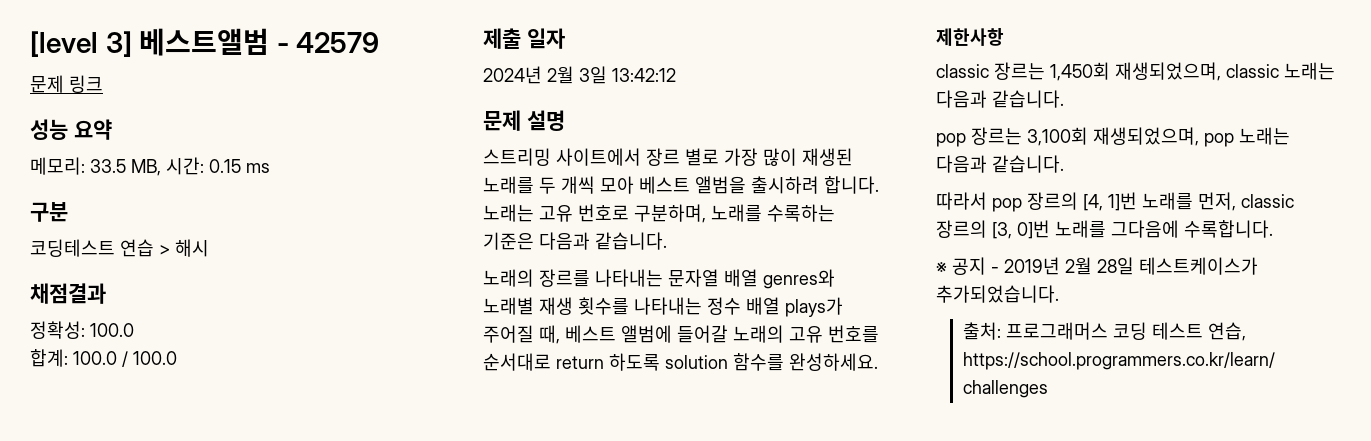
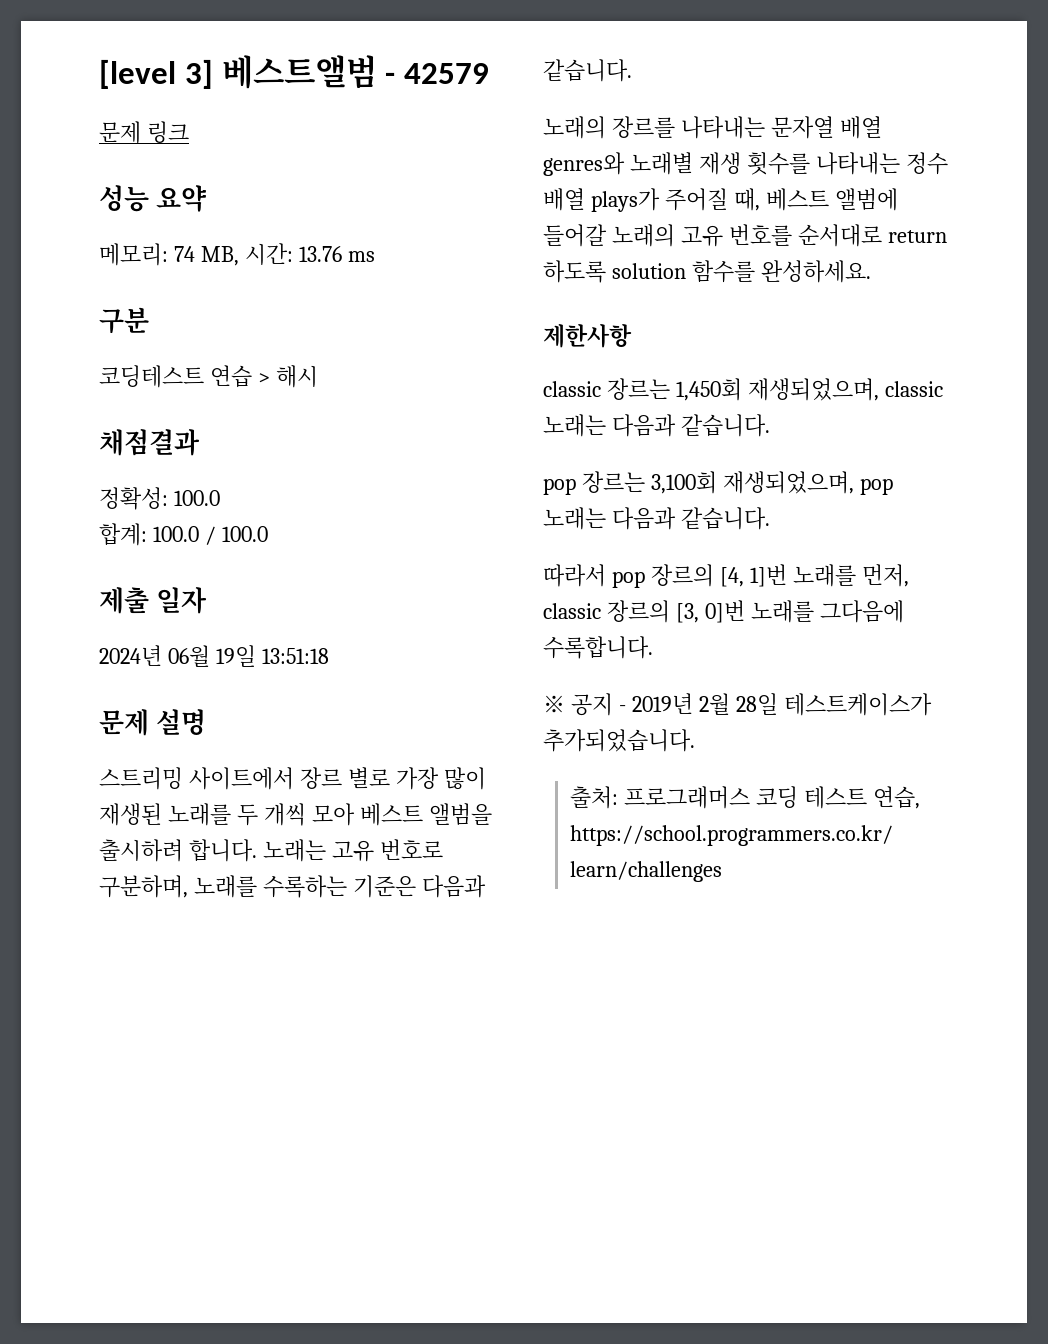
[90,159,126,173] 33.5 -> [173,246,195,262] 74
[209,159,241,173] 0.15 -> [298,246,342,262] 13.76
[547,66,676,84] 2월 3일 13:42:12 -> [167,645,329,667] 06월 19일 13:51:18

